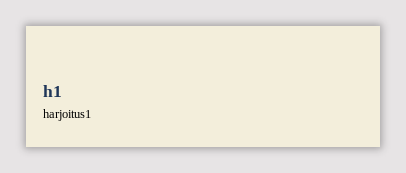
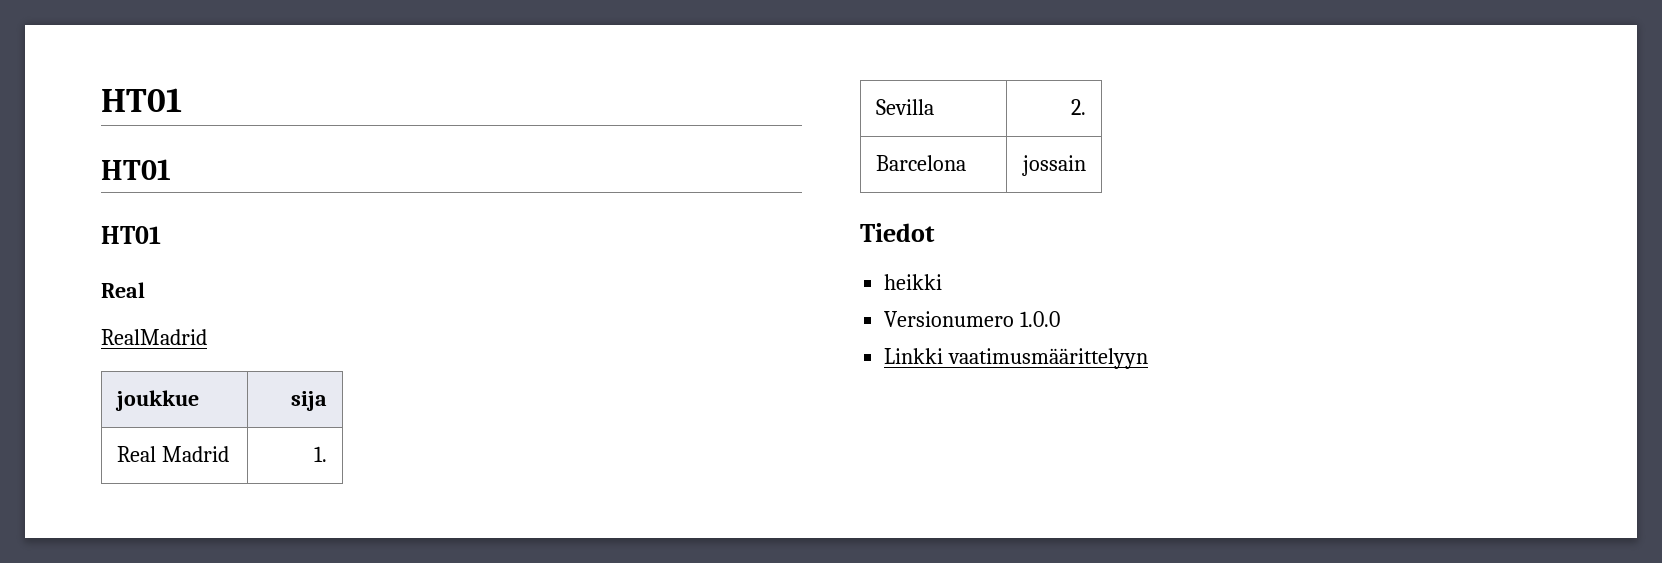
[43,85,62,97] [43,109,91,121] h1 // harjoitus1 -> [101,88,182,112] [101,159,171,180] [101,226,161,244] [101,282,145,298] [101,329,207,345] [114,390,199,411] [291,391,328,411] [116,446,229,462] [314,446,328,462] [875,99,934,115] [1071,99,1087,115] [875,155,966,171] [1022,155,1087,176] [860,223,935,242] [884,274,943,290] [884,311,1061,327] [884,348,1149,369] HT01 // HT01 // HT01 // Real // RealMadrid // joukkue | sija // Real Madrid | 1. // Sevilla | 2. // Barcelona | jossain // Tiedot // heikki // Versionumero 1.0.0 // Linkki vaatimusmäärittelyyn

